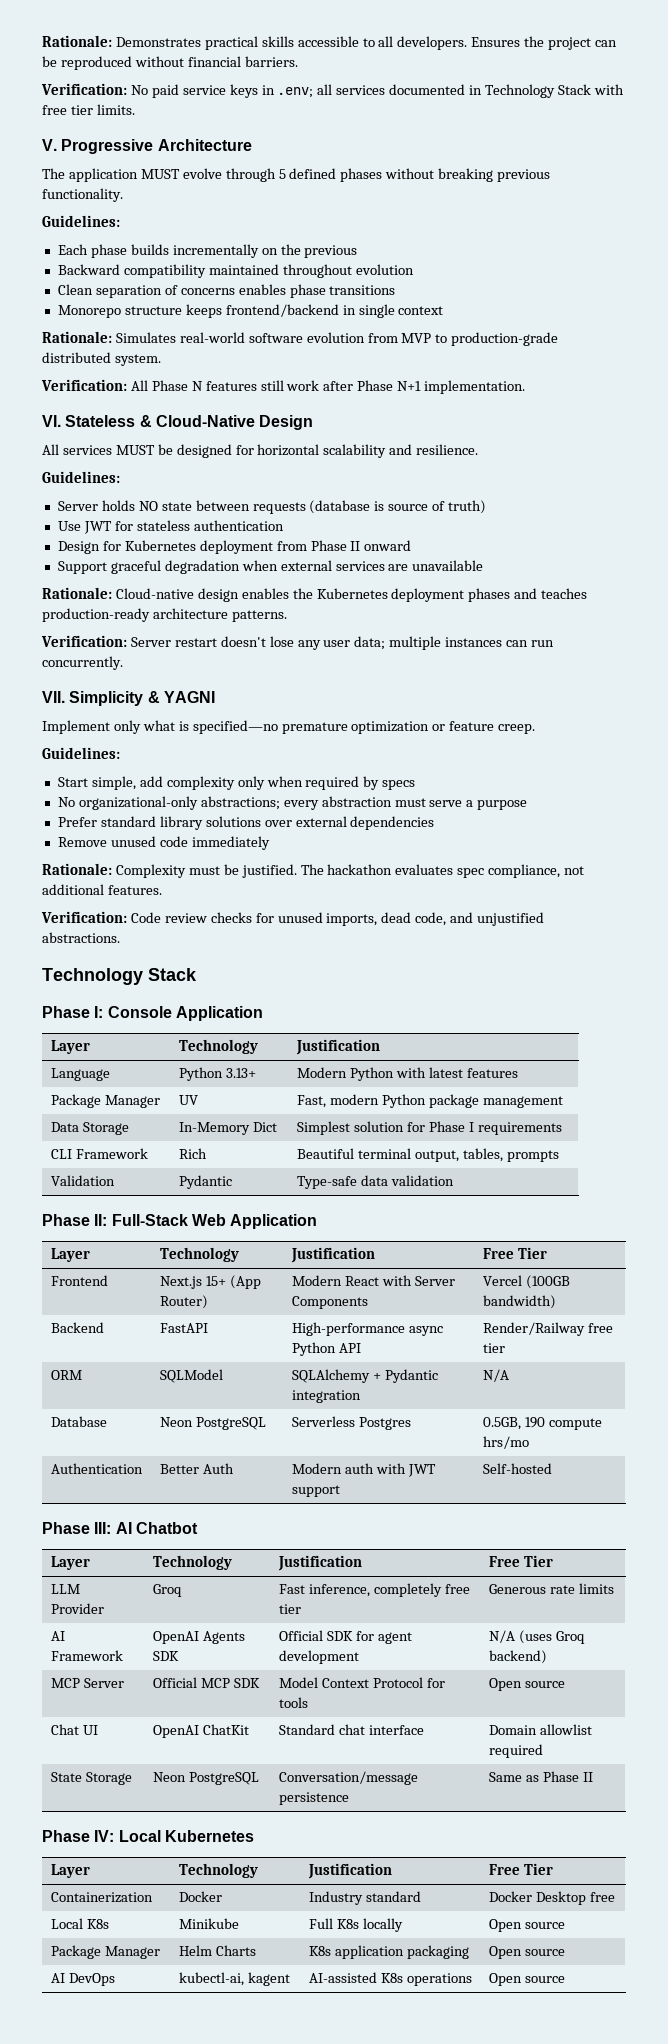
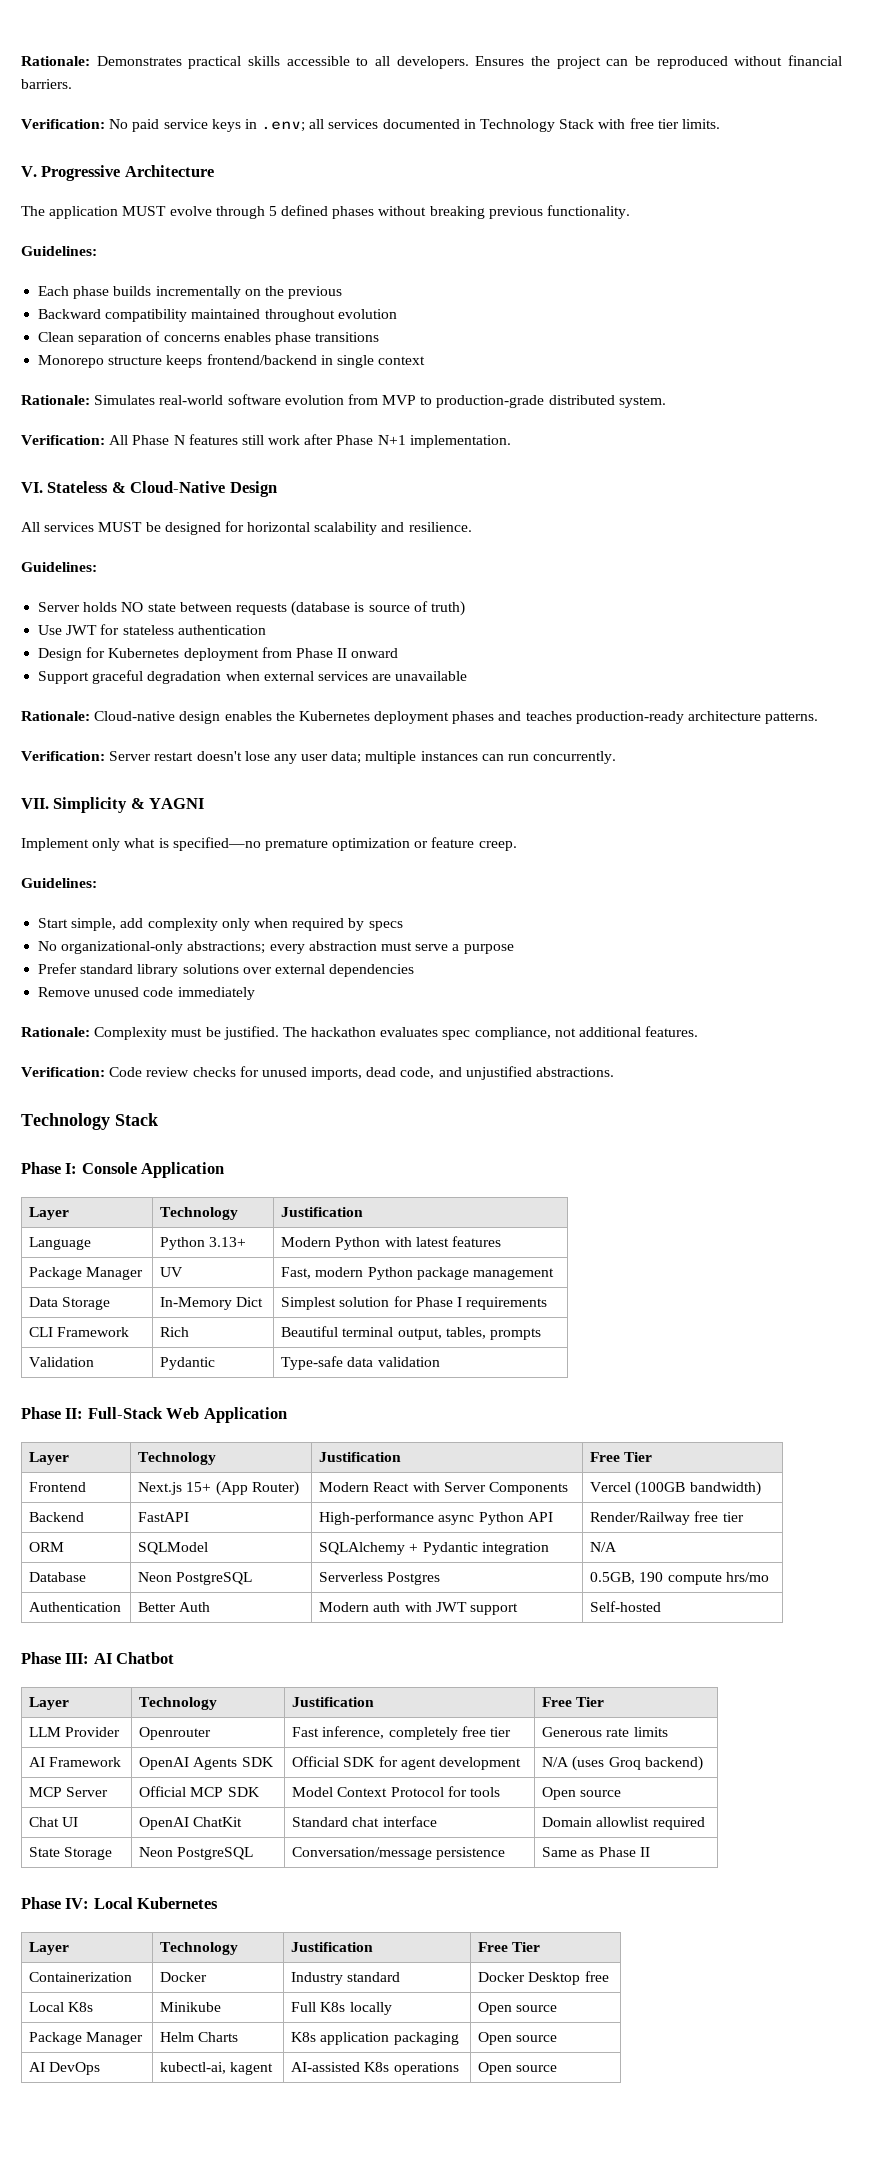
[152,1584,182,1597] Groq -> [139,1727,212,1740] Openrouter

